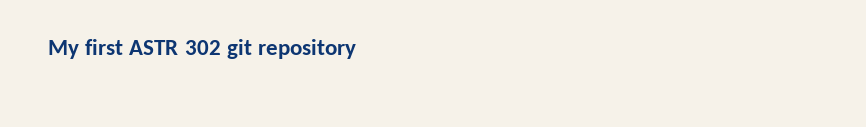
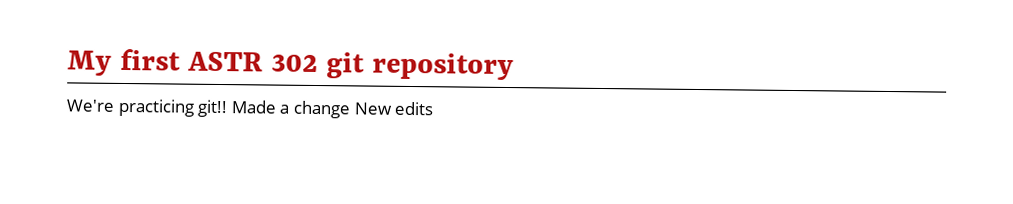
(357, 49) none -> [66,98,434,119] // We're practicing git!! Made a change New edits

